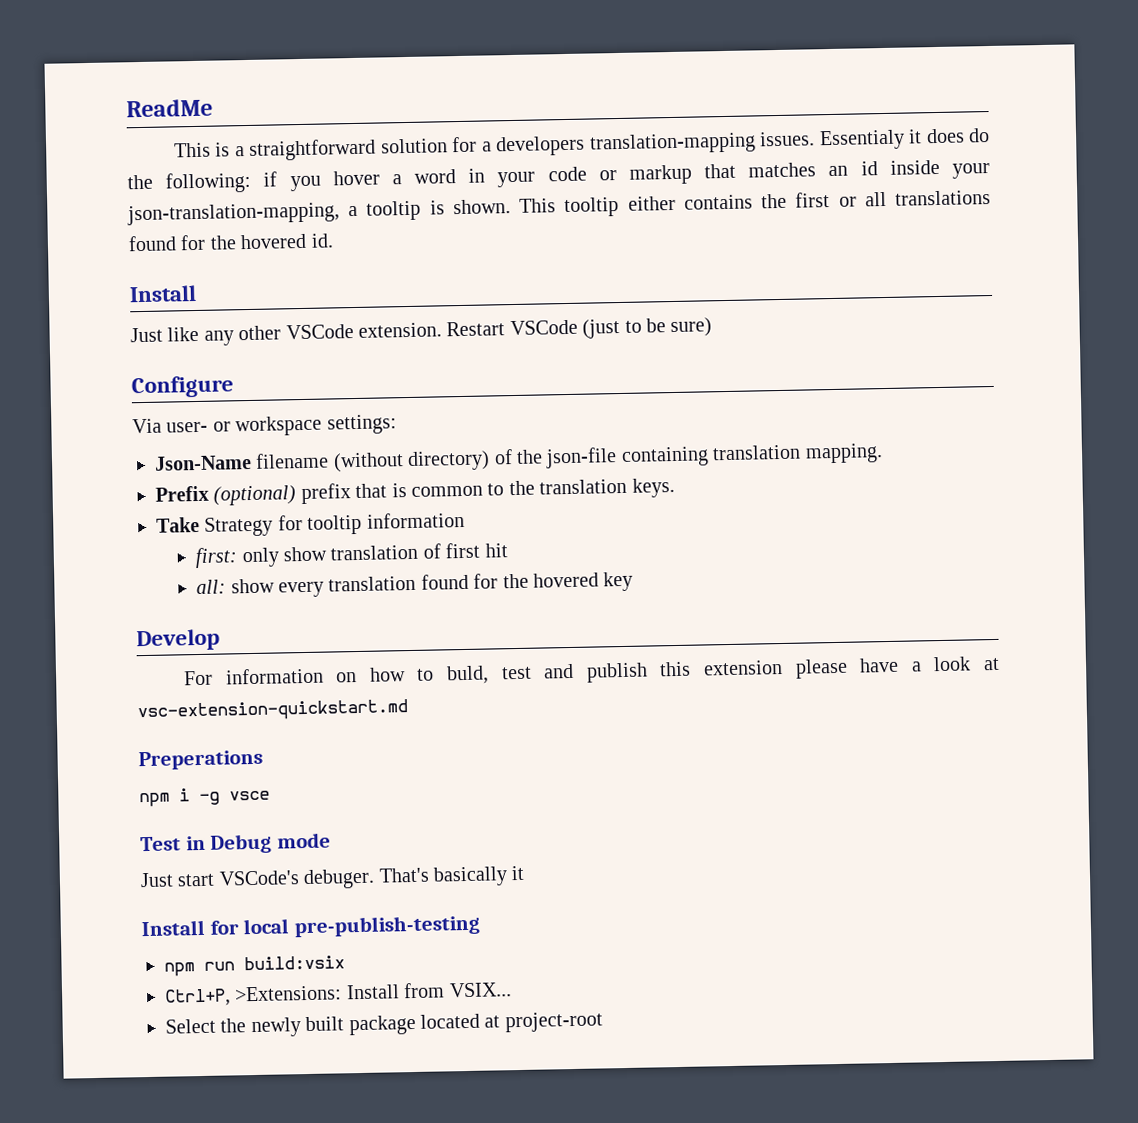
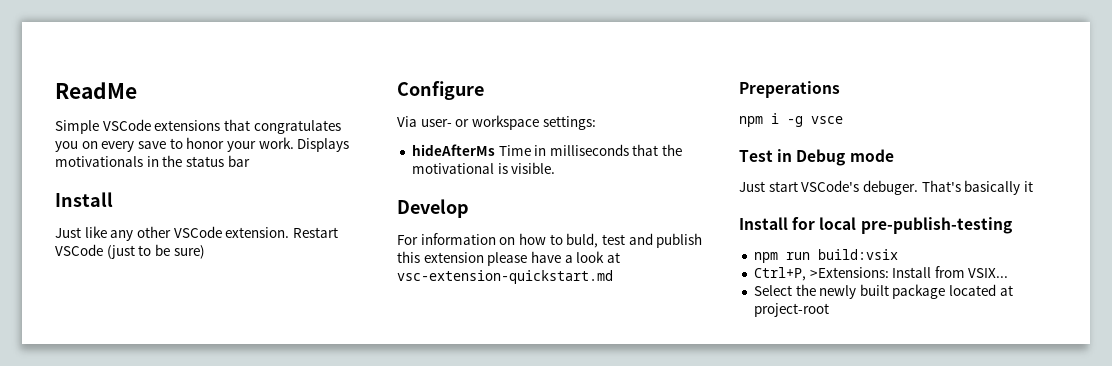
[174,128,990,161] [127,159,990,194] [127,189,992,226] [128,233,334,252] This is a straightforward solution for a developers translation-mapping issues. Essentialy it does do the following: if you hover a word in your code or markup that matches an id inside your json-translation-mapping, a tooltip is shown. This tooltip either contains the first or all translations found for the hovered id. -> [55,119,341,134] [55,137,350,152] [55,155,250,167] Simple VSCode extensions that congratulates you on every save to honor your work. Displays motivationals in the status bar
[154,443,883,473] [155,477,675,506] [156,511,465,537] [195,542,508,569] [196,571,634,598] Json-Name filename (without directory) of the json-file containing translation mapping. // Prefix (optional) prefix that is common to the translation keys. // Take Strategy for tooltip information // first: only show translation of first hit // all: show every translation found for the hovered key -> [411,144,683,156] [411,162,556,174] hideAfterMs Time in milliseconds that the motivational is visible.

